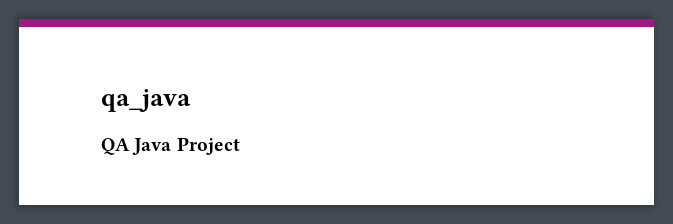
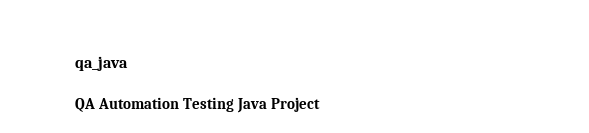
(130, 146) none -> [97,97,234,112] Automation Testing

